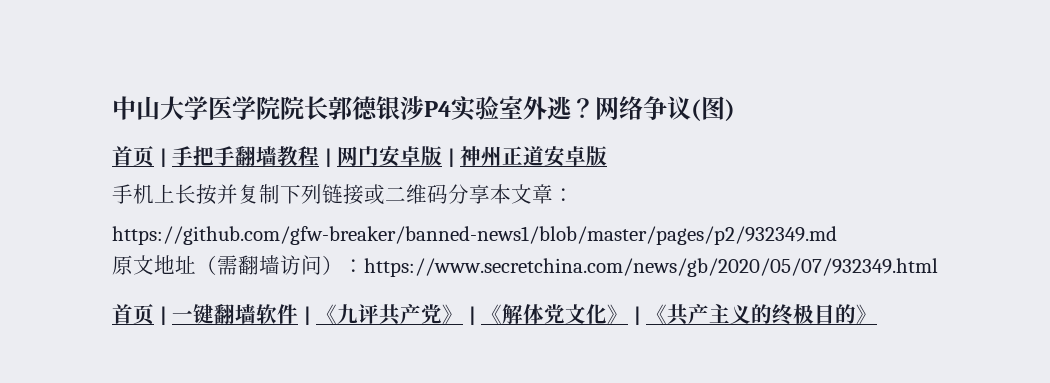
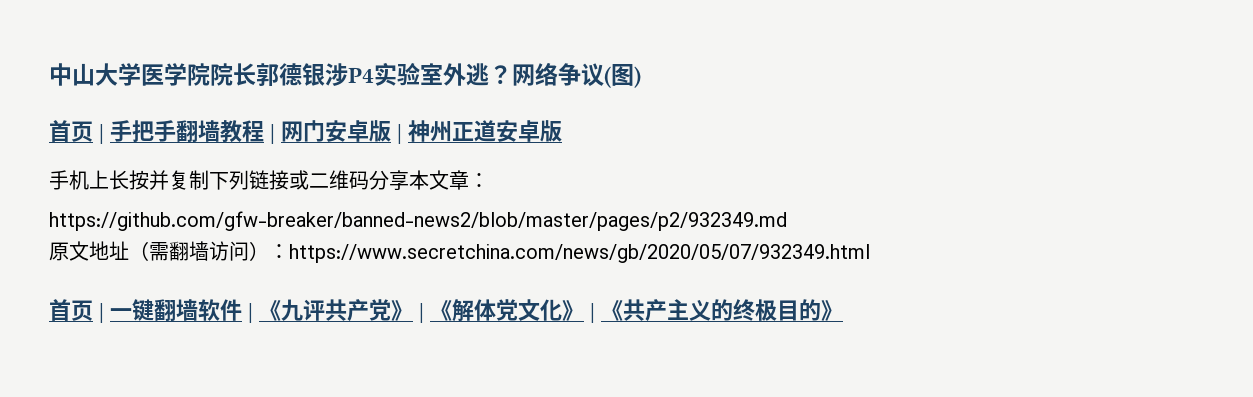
[112,226,837,245] https://github.com/gfw-breaker/banned-news1/blob/master/pages/p2/932349.md -> [49,211,787,231] https://github.com/gfw-breaker/banned-news2/blob/master/pages/p2/932349.md

